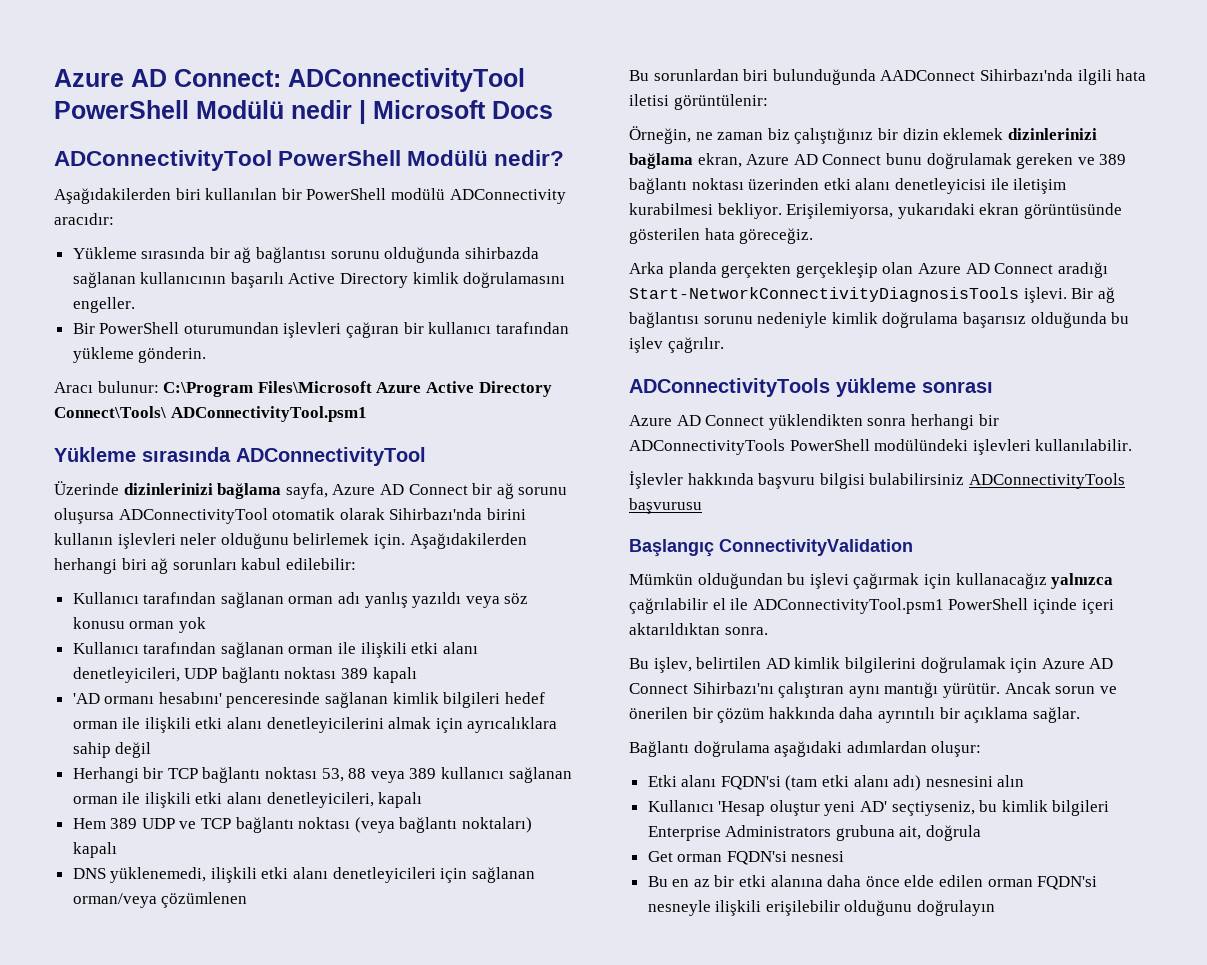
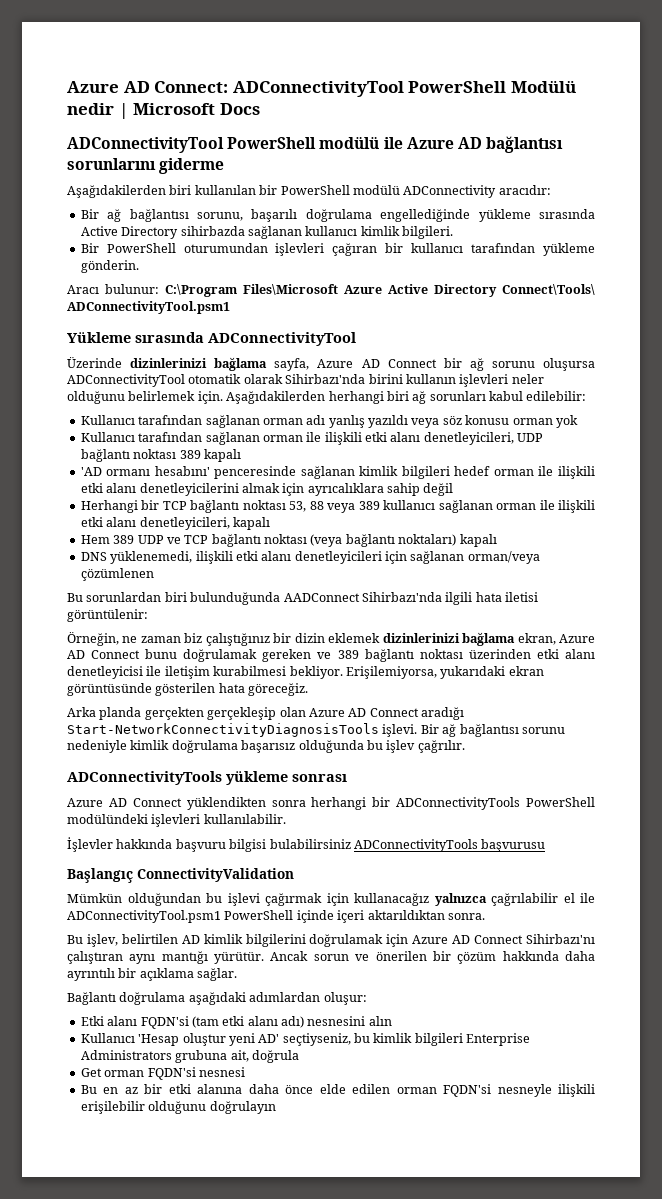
[407,150,565,166] Modülü nedir? -> [319,136,564,153] [67,158,225,174] modülü ile Azure AD bağlantısı sorunlarını giderme
[72,247,539,263] [72,272,566,288] [72,297,135,313] Yükleme sırasında bir ağ bağlantısı sorunu olduğunda sihirbazda sağlanan kullanıcının başarılı Active Directory kimlik doğrulamasını engeller. -> [80,209,595,222] [80,226,453,239] Bir ağ bağlantısı sorunu, başarılı doğrulama engellediğinde yükleme sırasında Active Directory sihirbazda sağlanan kullanıcı kimlik bilgileri.

